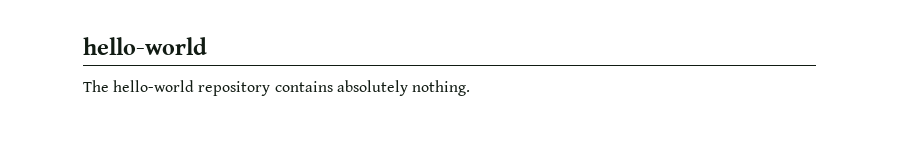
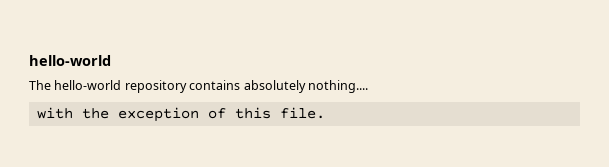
[411,80,470,96] nothing. -> [307,80,368,93] [36,107,325,122] nothing.... // with the exception of this file.

